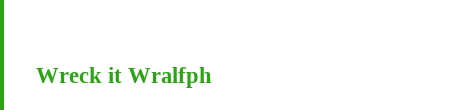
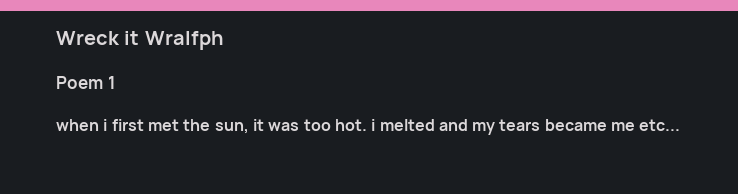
(213, 77) none -> [56,76,115,89] [56,119,681,135] // Poem 1 // when i first met the sun, it was too hot. i melted and my tears became me etc...

